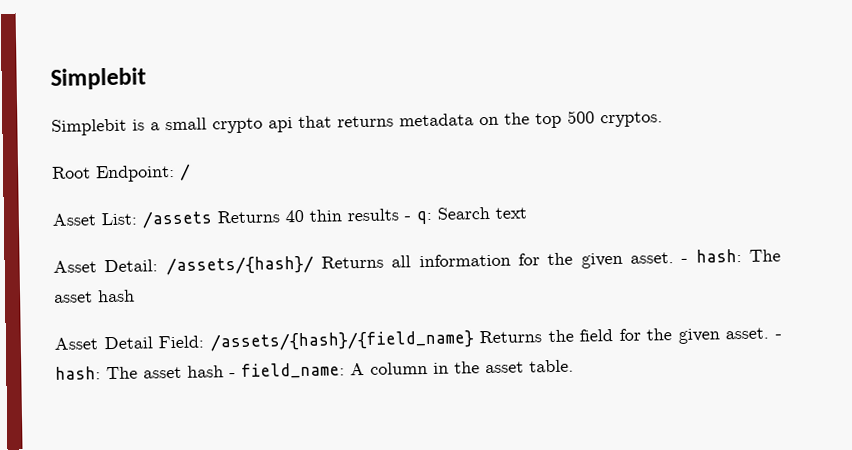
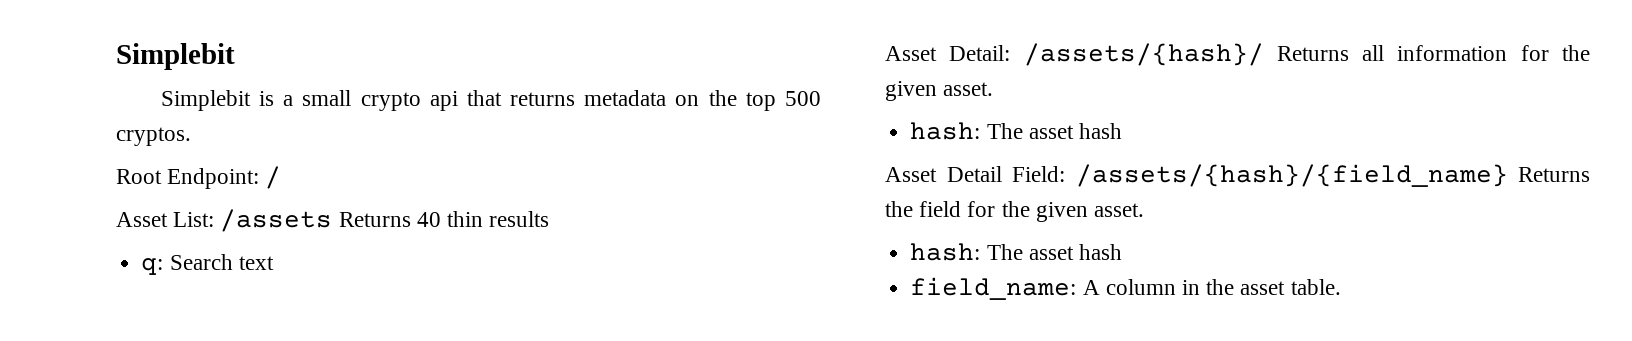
[404,216,411,221] - -> (550, 219) //
[681,258,689,263] - -> (994, 89) //
[774,334,782,339] [55,365,236,380] - hash: The asset hash - -> [910,243,1122,261] // hash: The asset hash //

